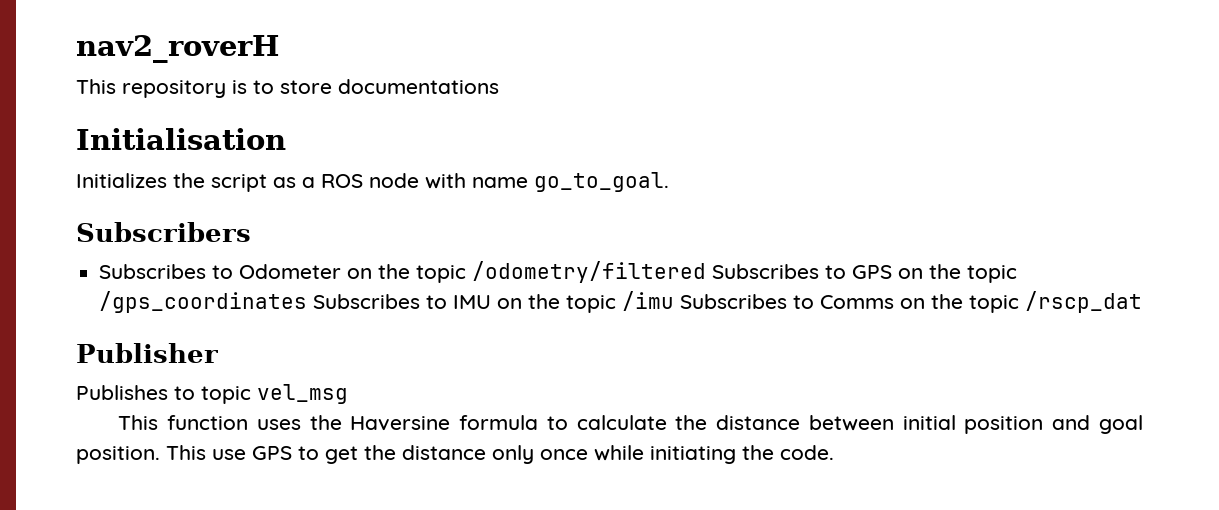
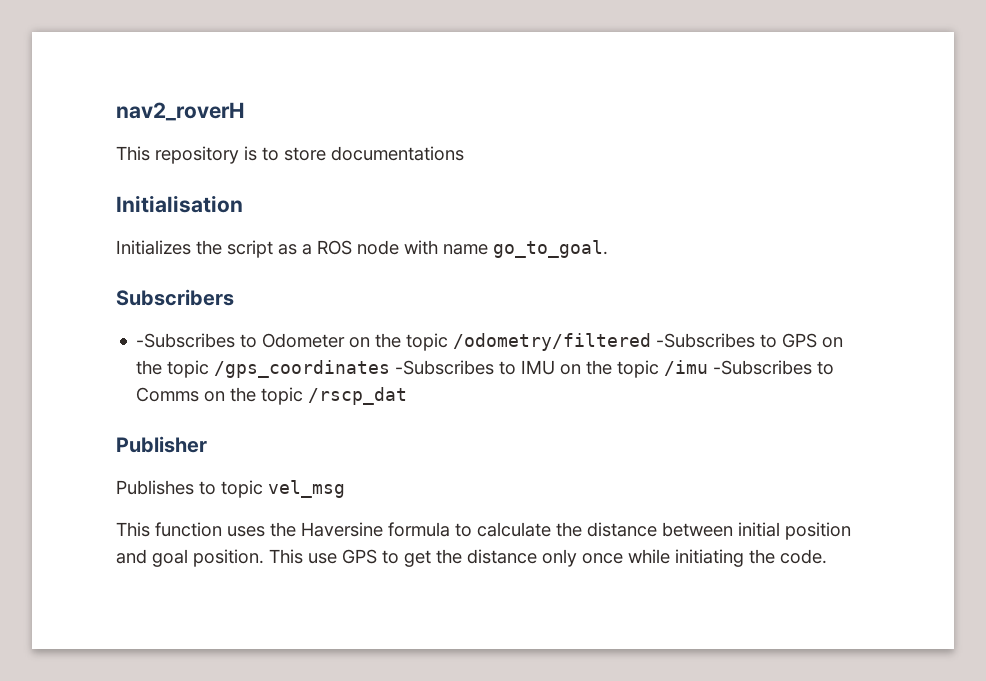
[99,264,207,279] Subscribes -> [136,333,236,348] -Subscribes
[712,264,820,279] Subscribes -> [656,333,756,348] -Subscribes
[313,294,421,309] Subscribes -> [395,360,495,375] -Subscribes
[680,294,788,309] Subscribes -> [713,360,813,375] -Subscribes

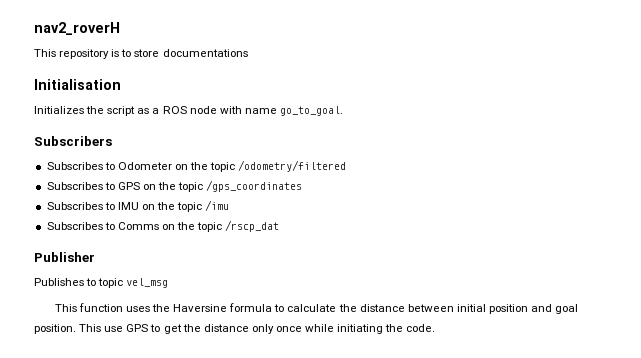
[136,333,236,348] -Subscribes -> [46,162,103,170] Subscribes
[656,333,756,348] -Subscribes -> [46,182,103,190] // Subscribes
[395,360,495,375] -Subscribes -> [46,202,103,210] // Subscribes
[713,360,813,375] -Subscribes -> [46,222,103,230] // Subscribes

